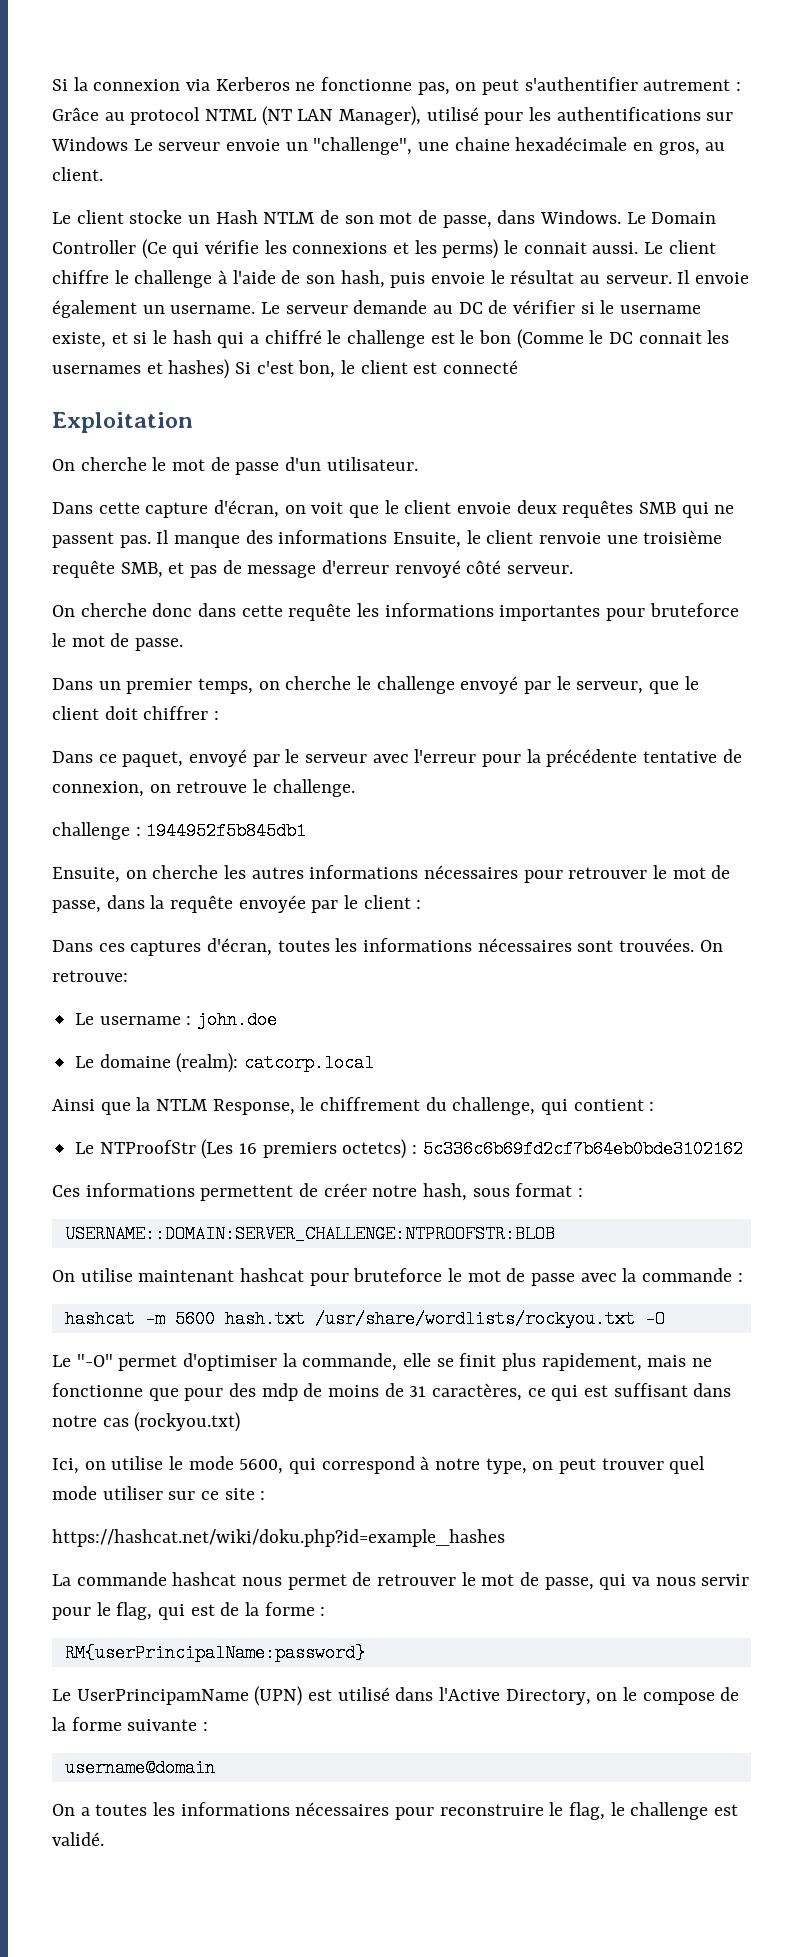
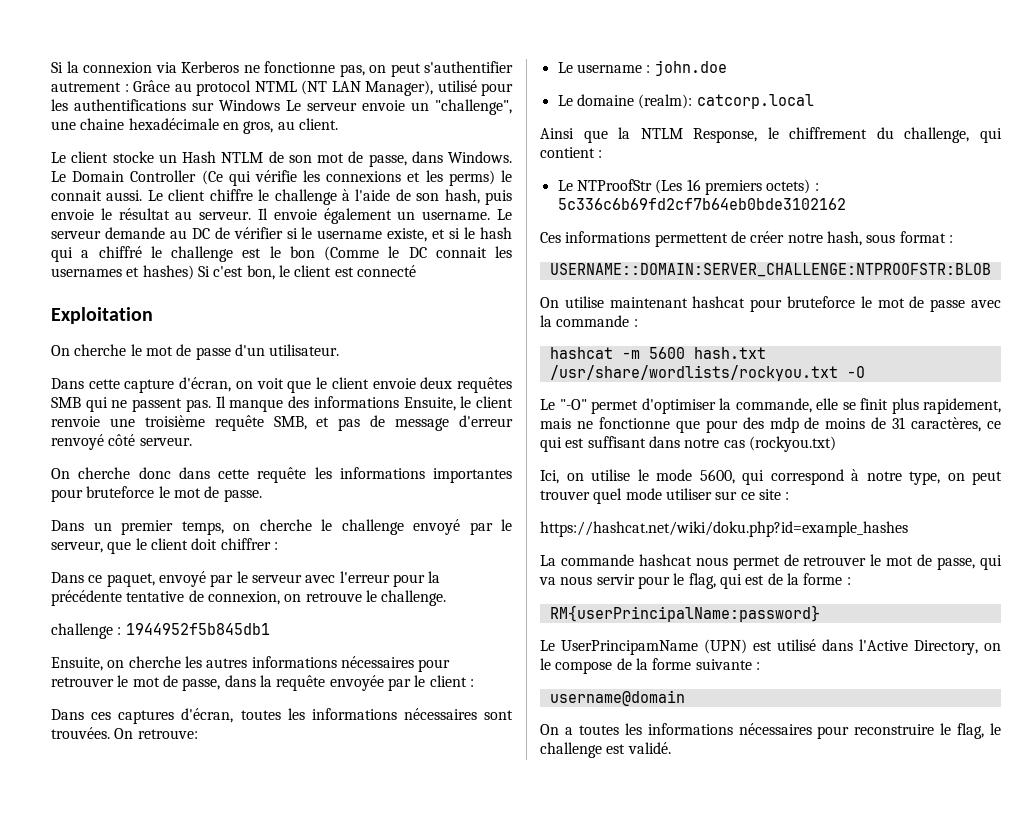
[342,1139,407,1159] octetcs) -> [766,179,811,194] octets)

